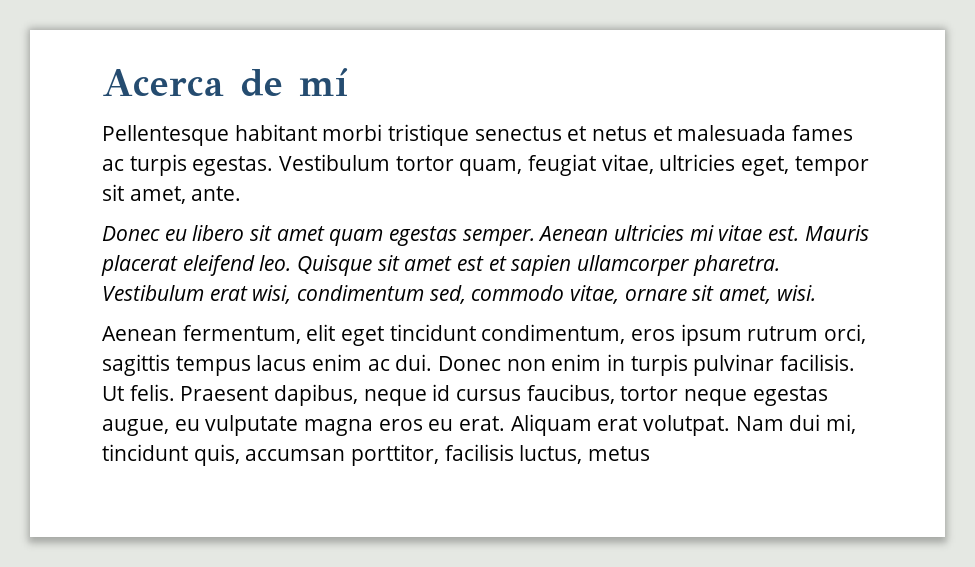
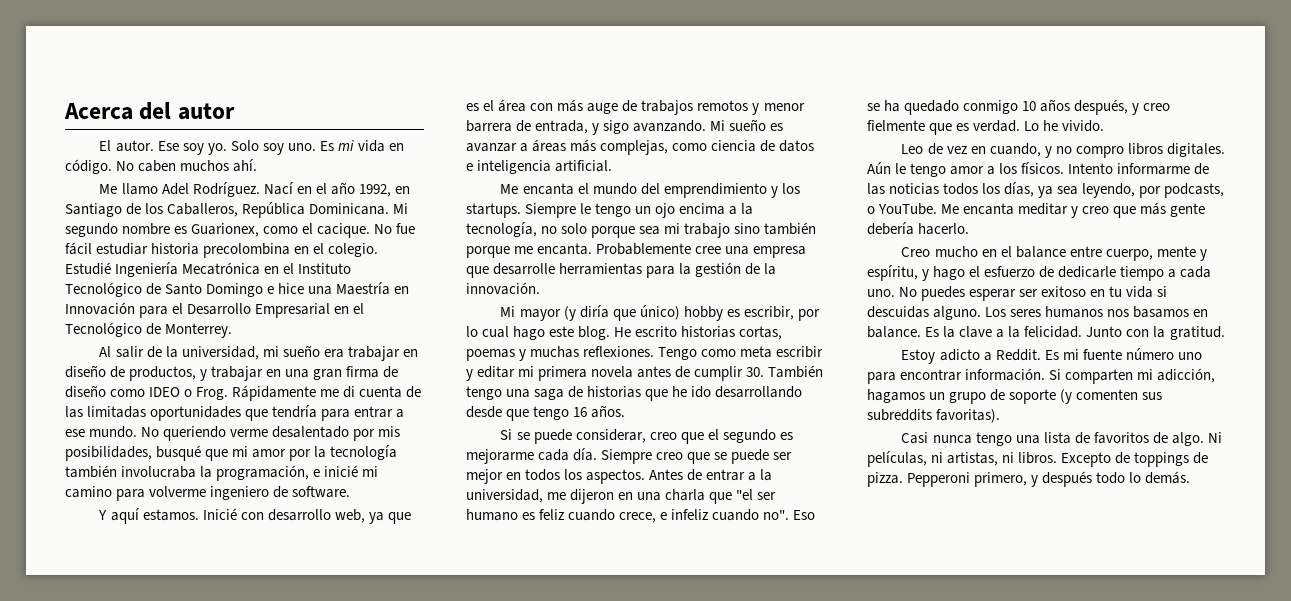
[240,68,348,97] [102,124,854,146] [102,154,869,176] [102,184,242,204] [102,225,869,246] [101,255,780,276] [102,285,816,304] [102,324,867,346] [102,354,856,376] [102,384,828,406] [102,414,857,436] [102,444,651,466] de mí // Pellentesque habitant morbi tristique senectus et netus et malesuada fames ac turpis egestas. Vestibulum tortor quam, feugiat vitae, ultricies eget, tempor sit amet, ante. // Donec eu libero sit amet quam egestas semper. Aenean ultricies mi vitae est. Mauris placerat eleifend leo. Quisque sit amet est et sapien ullamcorper pharetra. Vestibulum erat wisi, condimentum sed, commodo vitae, ornare sit amet, wisi. // Aenean fermentum, elit eget tincidunt condimentum, eros ipsum rutrum orci, sagittis tempus lacus enim ac dui. Donec non enim in turpis pulvinar facilisis. Ut felis. Praesent dapibus, neque id cursus faucibus, tortor neque egestas augue, eu vulputate magna eros eu erat. Aliquam erat volutpat. Nam dui mi, tincidunt quis, accumsan porttitor, facilisis luctus, metus -> [139,102,235,120] [99,140,404,155] [65,159,258,174] [99,182,410,197] [65,202,409,218] [65,223,416,238] [65,242,379,258] [65,262,352,277] [65,282,410,297] [65,302,365,318] [65,322,233,338] [99,345,418,361] [65,365,399,381] [65,385,422,401] [65,405,405,421] [65,426,401,441] [65,445,398,461] [65,465,379,481] [65,486,351,501] [98,508,411,524] [466,99,805,115] [466,119,784,135] [466,139,815,155] [466,160,613,174] [500,183,800,198] [466,203,754,218] [466,222,817,238] [466,243,807,258] [466,262,777,278] [466,282,540,295] [500,305,820,321] [466,326,783,340] [466,346,824,361] [466,365,824,381] [466,386,803,401] [466,405,626,421] [500,429,793,444] [466,448,793,464] [466,469,773,484] [466,489,777,504] [466,509,816,523] [867,99,1171,115] [867,120,1105,135] [901,143,1225,158] [867,162,1210,177] [867,182,1225,198] [867,202,1206,218] [867,222,970,235] [901,246,1207,261] [867,265,1212,281] [867,286,1168,301] [867,306,1209,320] [867,326,1225,340] [901,348,1202,364] [867,368,1216,384] [867,389,1163,404] [867,409,1001,423] [901,432,1222,446] [867,451,1209,467] [867,471,1191,487] del autor // El autor. Ese soy yo. Solo soy uno. Es mi vida en código. No caben muchos ahí. // Me llamo Adel Rodríguez. Nací en el año 1992, en Santiago de los Caballeros, República Dominicana. Mi segundo nombre es Guarionex, como el cacique. No fue fácil estudiar historia precolombina en el colegio. Estudié Ingeniería Mecatrónica en el Instituto Tecnológico de Santo Domingo e hice una Maestría en Innovación para el Desarrollo Empresarial en el Tecnológico de Monterrey. // Al salir de la universidad, mi sueño era trabajar en diseño de productos, y trabajar en una gran firma de diseño como IDEO o Frog. Rápidamente me di cuenta de las limitadas oportunidades que tendría para entrar a ese mundo. No queriendo verme desalentado por mis posibilidades, busqué que mi amor por la tecnología también involucraba la programación, e inicié mi camino para volverme ingeniero de software. // Y aquí estamos. Inicié con desarrollo web, ya que es el área con más auge de trabajos remotos y menor barrera de entrada, y sigo avanzando. Mi sueño es avanzar a áreas más complejas, como ciencia de datos e inteligencia artificial. // Me encanta el mundo del emprendimiento y los startups. Siempre le tengo un ojo encima a la tecnología, no solo porque sea mi trabajo sino también porque me encanta. Probablemente cree una empresa que desarrolle herramientas para la gestión de la innovación. // Mi mayor (y diría que único) hobby es escribir, por lo cual hago este blog. He escrito historias cortas, poemas y muchas reflexiones. Tengo como meta escribir y editar mi primera novela antes de cumplir 30. También tengo una saga de historias que he ido desarrollando desde que tengo 16 años. // Si se puede considerar, creo que el segundo es mejorarme cada día. Siempre creo que se puede ser mejor en todos los aspectos. Antes de entrar a la universidad, me dijeron en una charla que "el ser humano es feliz cuando crece, e infeliz cuando no". Eso se ha quedado conmigo 10 años después, y creo fielmente que es verdad. Lo he vivido. // Leo de vez en cuando, y no compro libros digitales. Aún le tengo amor a los físicos. Intento informarme de las noticias todos los días, ya sea leyendo, por podcasts, o YouTube. Me encanta meditar y creo que más gente debería hacerlo. // Creo mucho en el balance entre cuerpo, mente y espíritu, y hago el esfuerzo de dedicarle tiempo a cada uno. No puedes esperar ser exitoso en tu vida si descuidas alguno. Los seres humanos nos basamos en balance. Es la clave a la felicidad. Junto con la gratitud. // Estoy adicto a Reddit. Es mi fuente número uno para encontrar información. Si comparten mi adicción, hagamos un grupo de soporte (y comenten sus subreddits favoritas). // Casi nunca tengo una lista de favoritos de algo. Ni películas, ni artistas, ni libros. Excepto de toppings de pizza. Pepperoni primero, y después todo lo demás.

